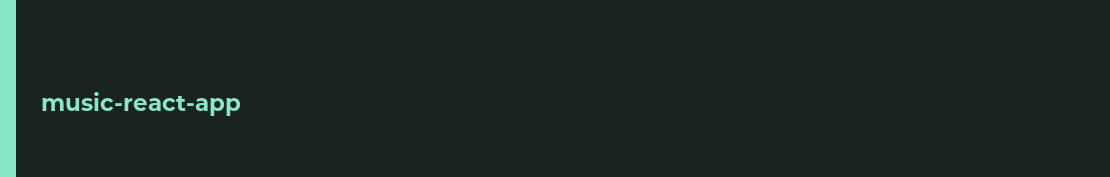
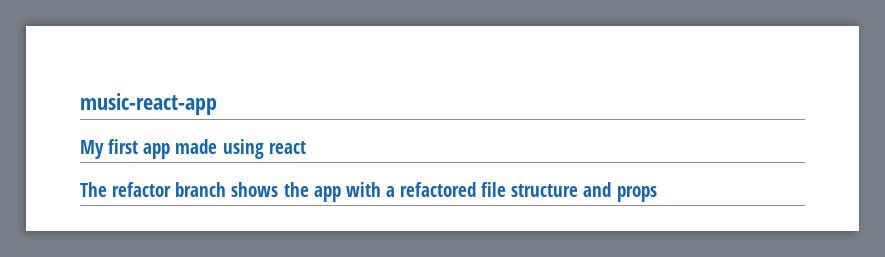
(241, 104) none -> [80,139,306,159] [80,182,657,202] // My first app made using react // The refactor branch shows the app with a refactored file structure and props

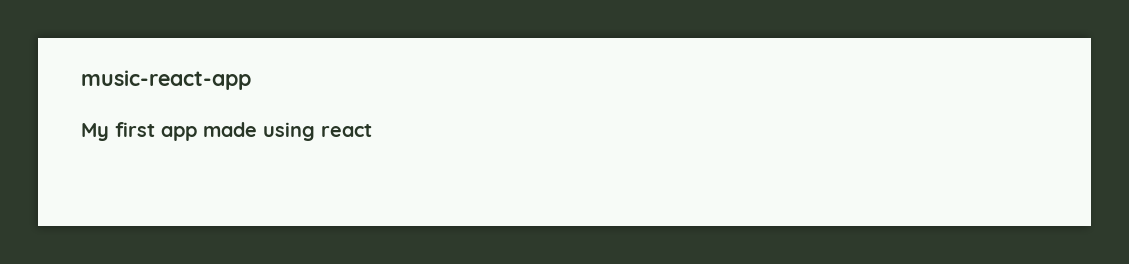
[80,182,657,202] // The refactor branch shows the app with a refactored file structure and props -> (372, 130) none

